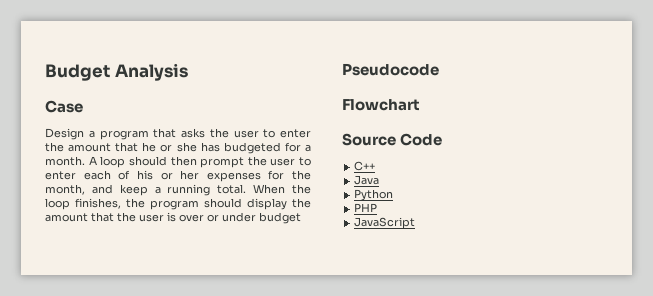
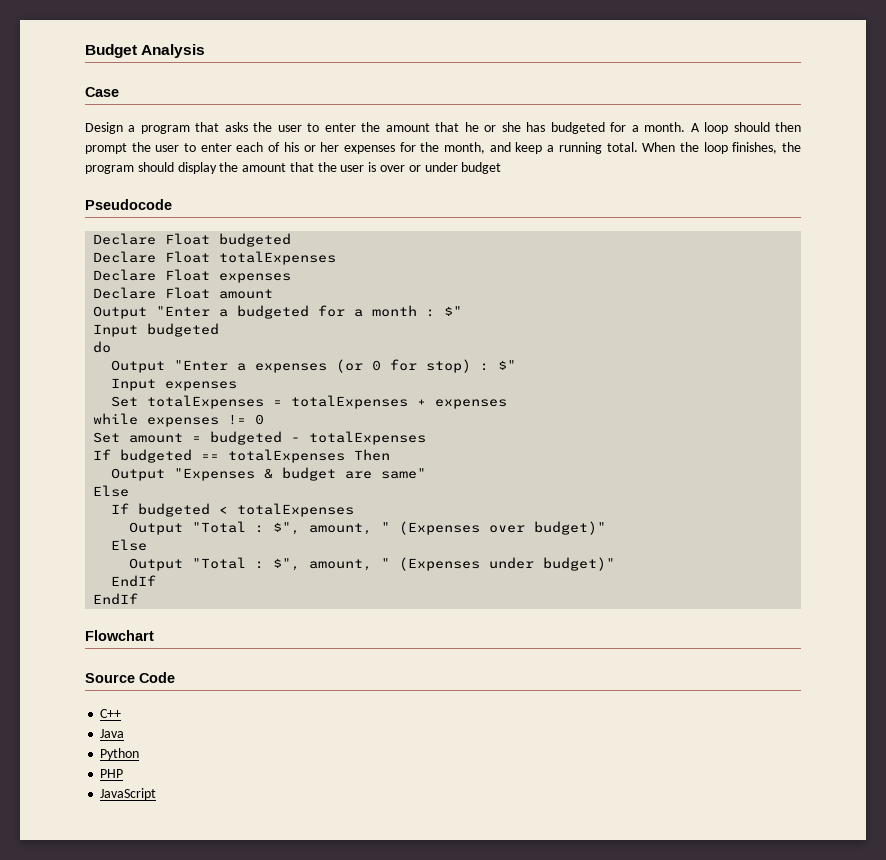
(439, 69) none -> [93,233,292,247] [93,251,337,265] [93,269,292,283] [93,287,274,299] [93,305,463,319] [93,323,220,337] [93,341,112,353] [111,359,517,373] [111,378,238,391] [111,395,508,409] [93,413,265,427] [93,431,427,445] [93,449,391,463] [111,467,427,481] [93,485,130,497] [111,503,355,517] [129,521,607,535] [111,539,148,551] [129,557,616,571] [111,575,157,587] [93,593,139,605] // Declare Float budgeted // Declare Float totalExpenses // Declare Float expenses // Declare Float amount // Output "Enter a budgeted for a month : $" // Input budgeted // do // Output "Enter a expenses (or 0 for stop) : $" // Input expenses // Set totalExpenses = totalExpenses + expenses // while expenses != 0 // Set amount = budgeted - totalExpenses // If budgeted == totalExpenses Then // Output "Expenses & budget are same" // Else // If budgeted < totalExpenses // Output "Total : $", amount, " (Expenses over budget)" // Else // Output "Total : $", amount, " (Expenses under budget)" // EndIf // EndIf

